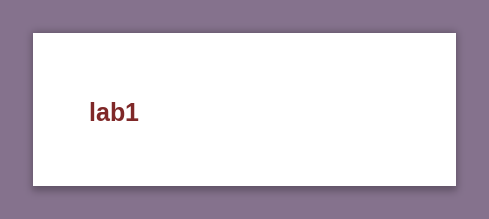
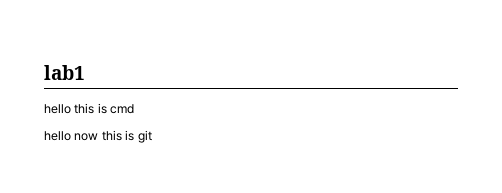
(139, 111) none -> [44,103,135,114] [44,130,152,143] // hello this is cmd // hello now this is git

